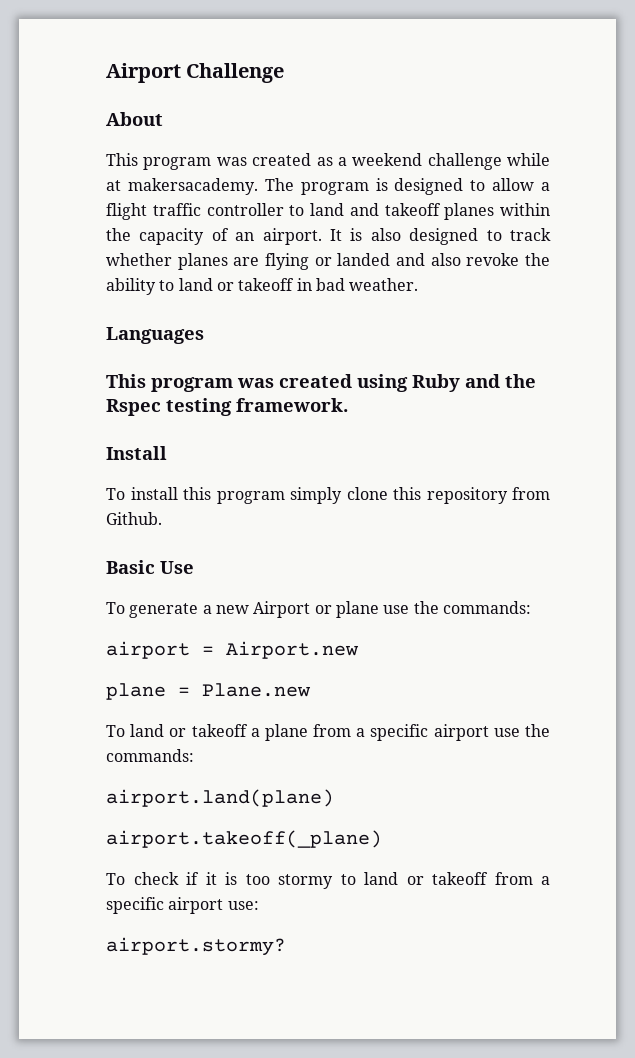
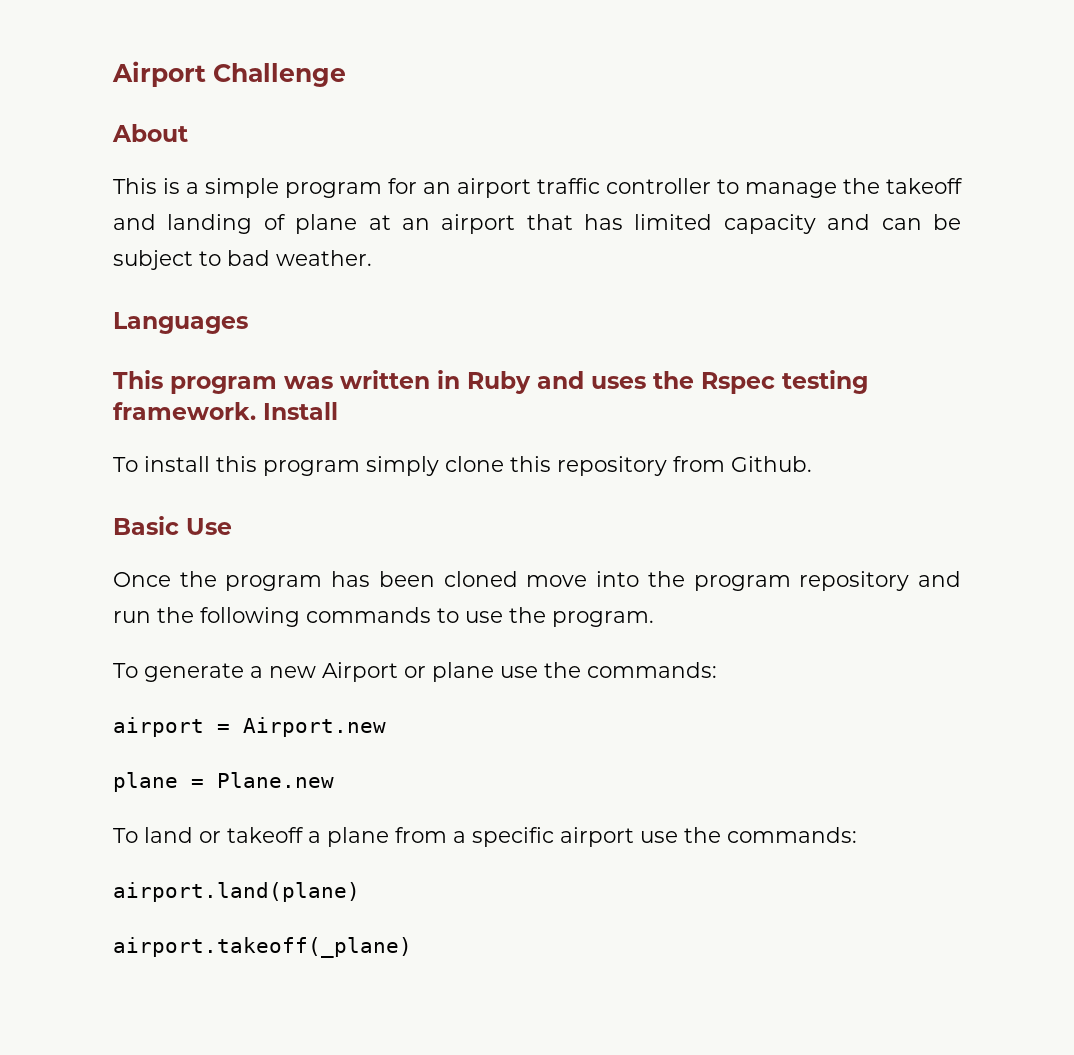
[143,153,550,170] [106,178,550,195] [106,203,550,220] [106,228,551,245] [106,253,550,270] [106,278,312,295] program was created as a weekend challenge while at makersacademy. The program is designed to allow a flight traffic controller to land and takeoff planes within the capacity of an airport. It is also designed to track whether planes are flying or landed and also revoke the ability to land or takeoff in -> [163,178,963,198] [113,214,961,234] [113,250,221,270] is a simple program for an airport traffic controller to manage the takeoff and landing of plane at an airport that has limited capacity and can be subject to
[279,374,408,392] created using -> [340,370,460,389] written in
(500, 381) none -> [591,376,646,389] uses
(348, 405) // -> (256, 411) none
(194, 567) none -> [113,571,962,591] [113,607,654,627] // Once the program has been cloned move into the program repository and run the following commands to use the program.
[106,872,550,889] [106,897,259,914] [106,937,286,956] // To check if it is too stormy to land or takeoff from a specific airport use: // airport.stormy? -> (412, 947) none

